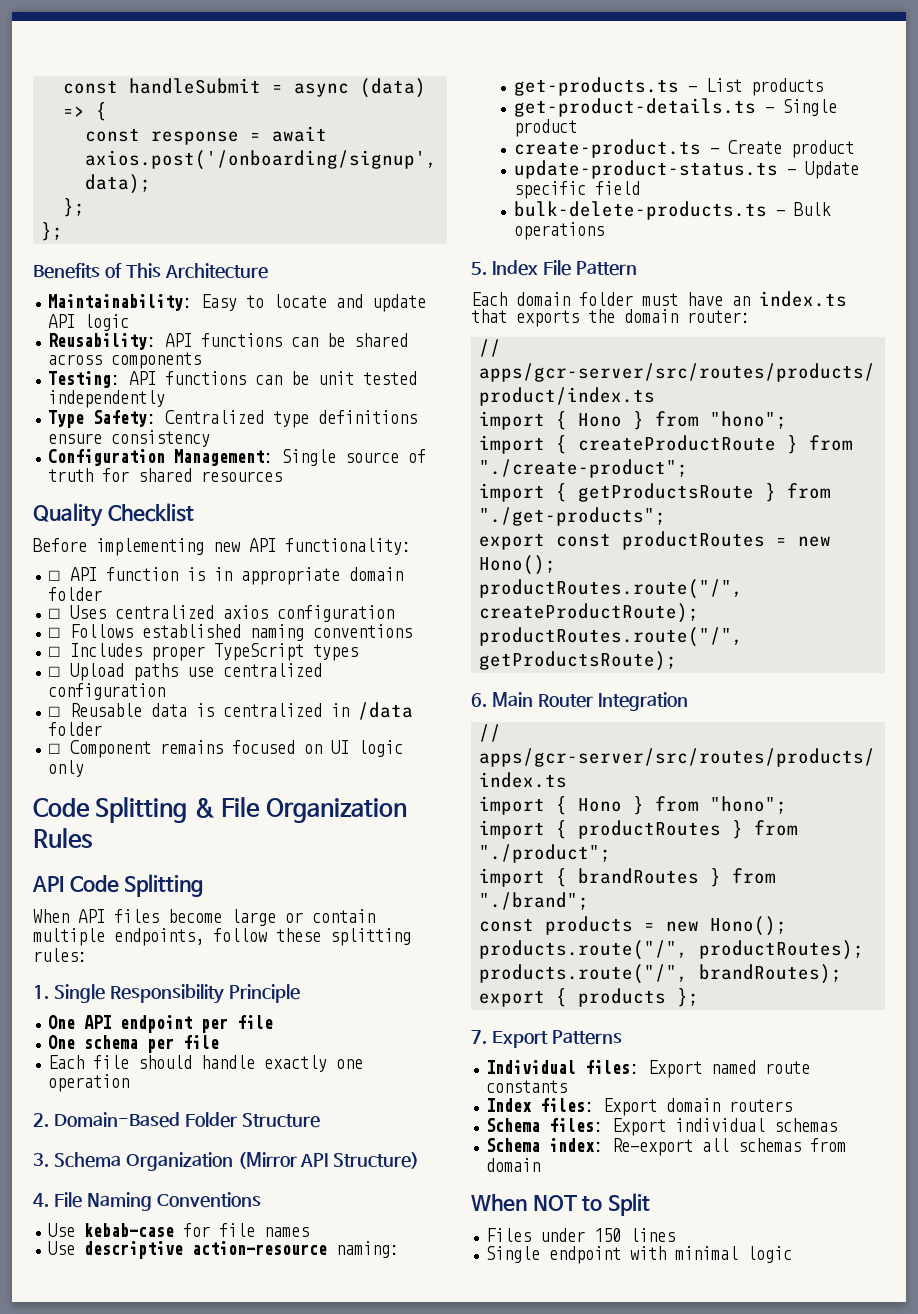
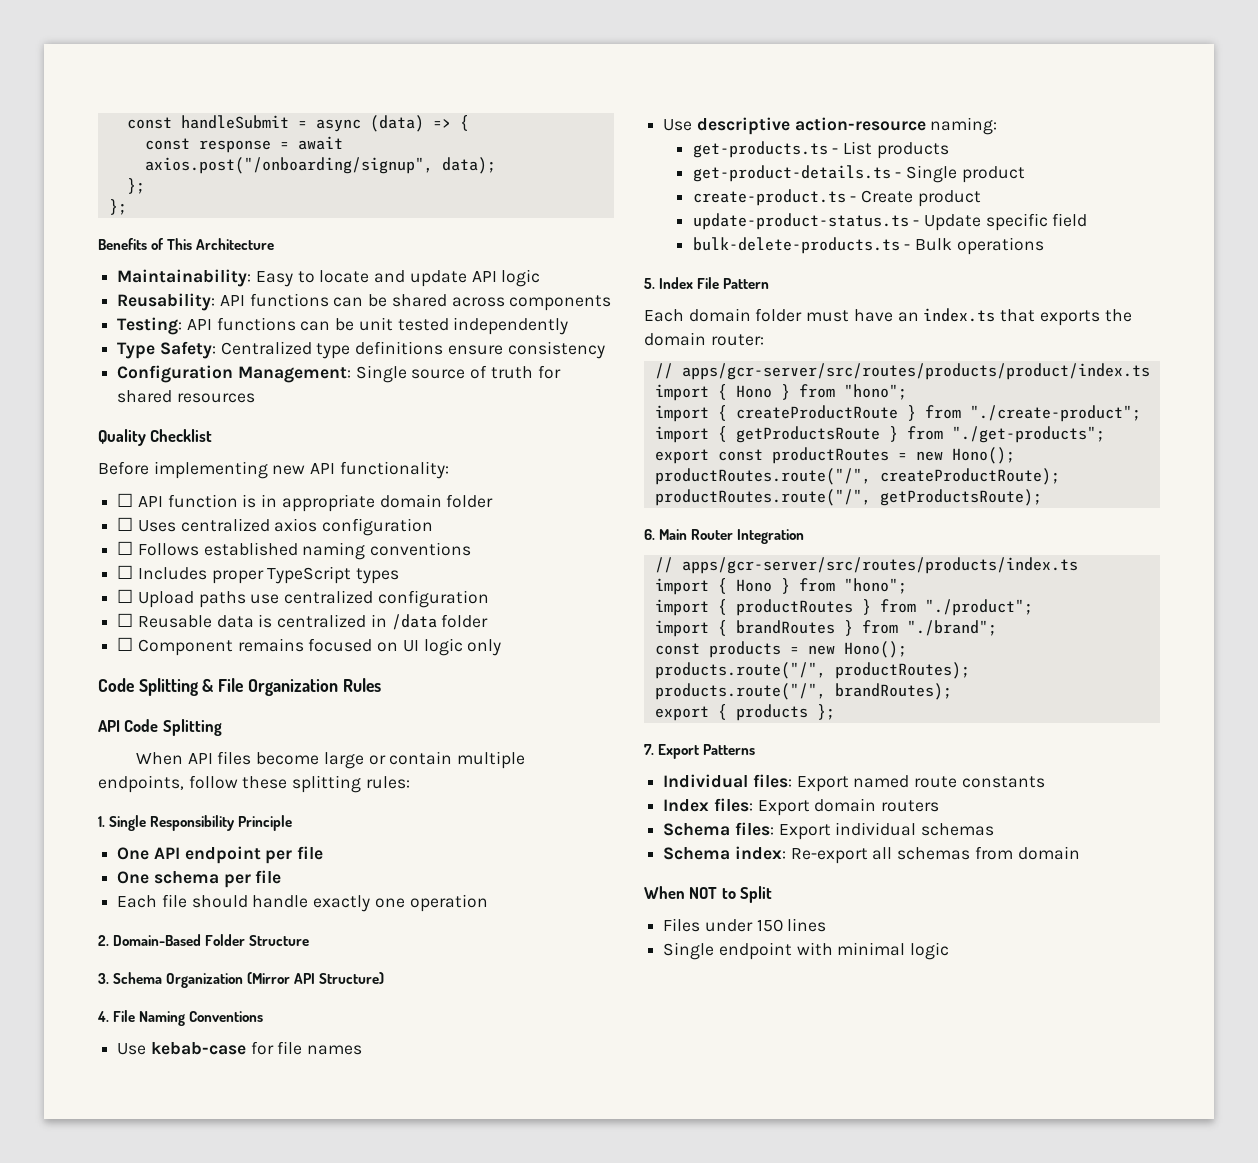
[85,150,438,170] axios.post('/onboarding/signup', -> [144,157,433,174] axios.post("/onboarding/signup",

